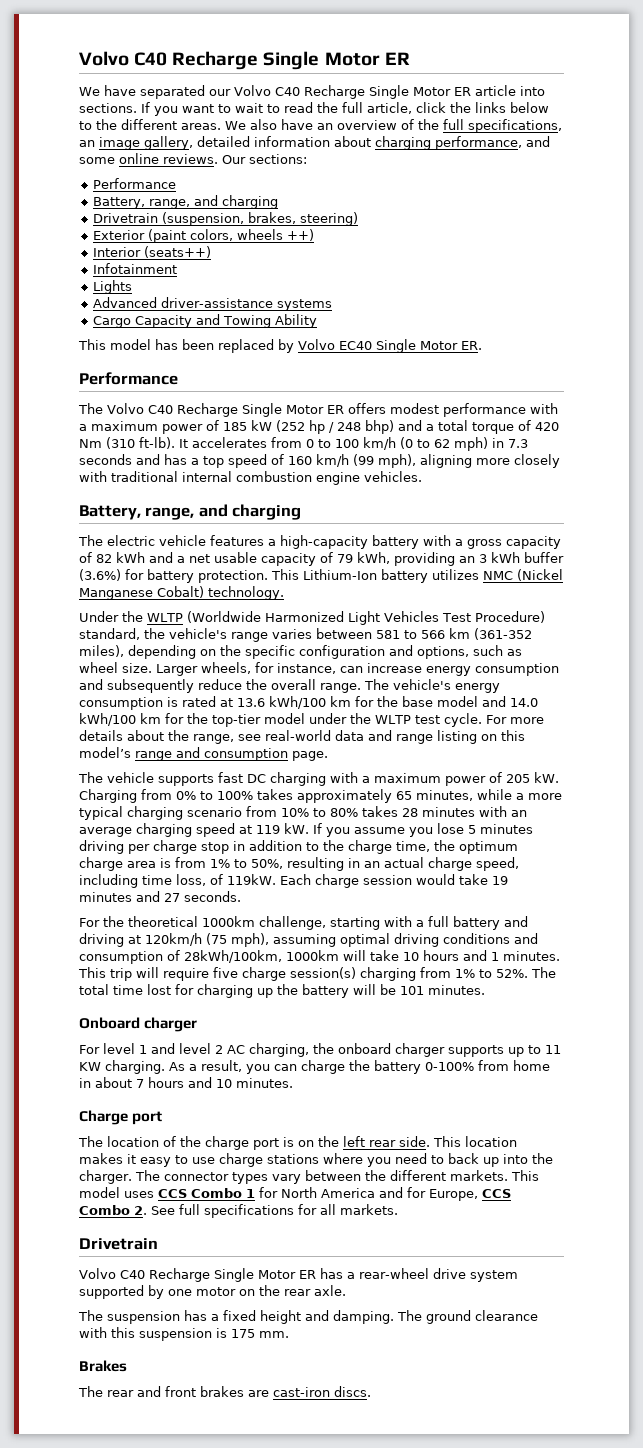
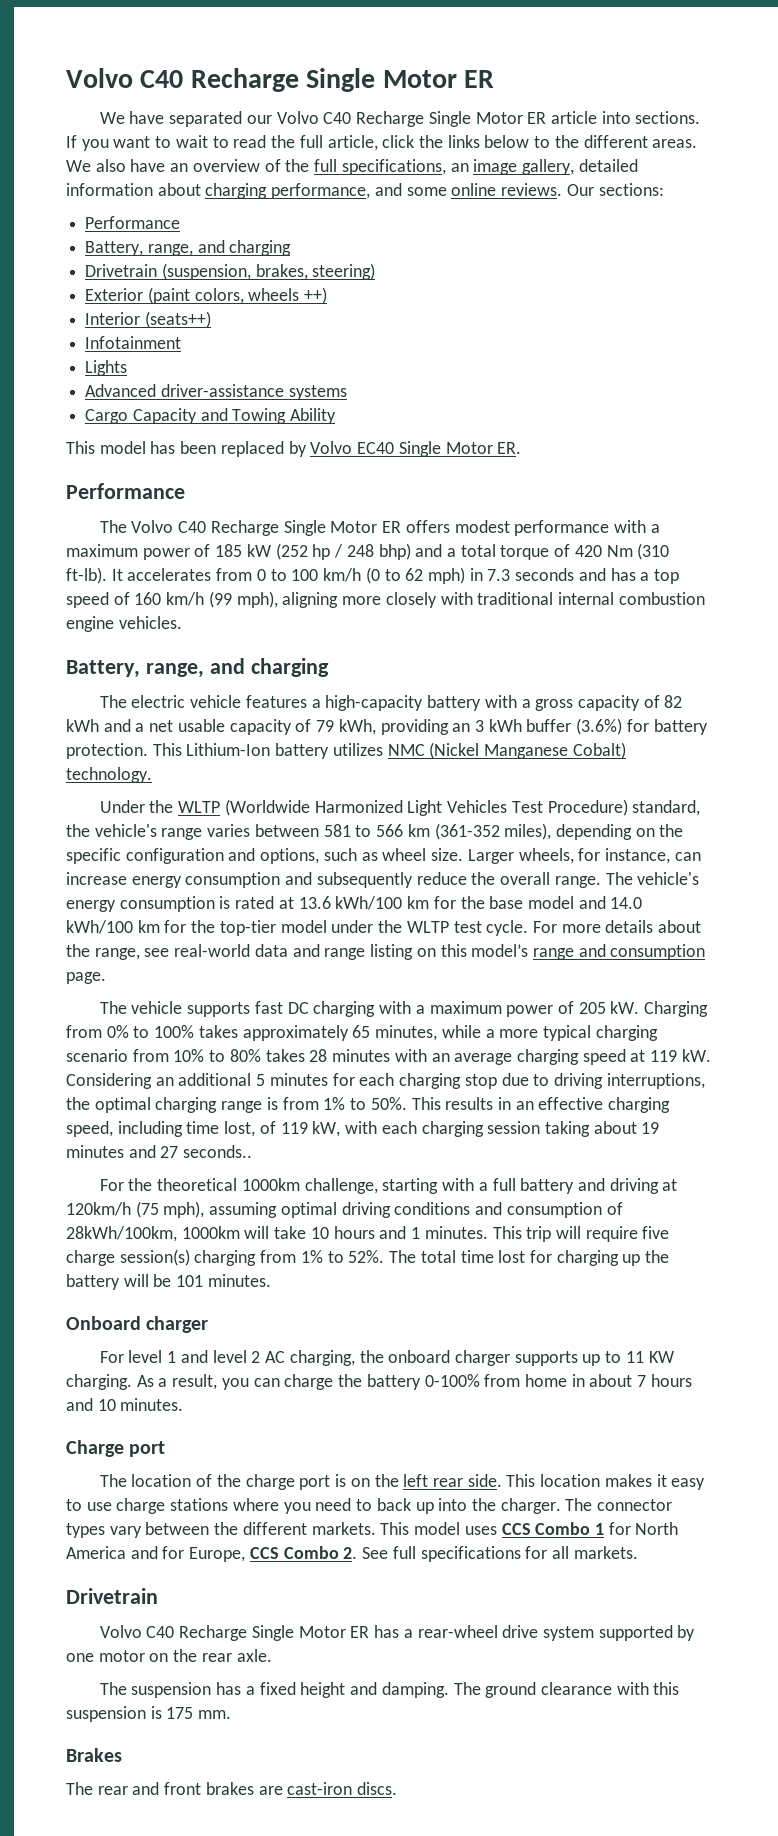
[312,823,533,837] [79,840,518,854] [79,857,519,871] [79,874,488,888] If you assume you lose 5 minutes driving per charge stop in addition to the charge time, the optimum charge area is from 1% to 50%, resulting in an actual charge speed, including time loss, of 119kW. Each charge session would take -> [66,1073,705,1089] [66,1097,671,1113] [66,1121,637,1137] Considering an additional 5 minutes for each charging stop due to driving interruptions, the optimal charging range is from 1% to 50%. This results in an effective charging speed, including time lost, of 119 kW, with each charging session taking about
[184,891,241,902] seconds. -> [183,1145,253,1158] seconds..

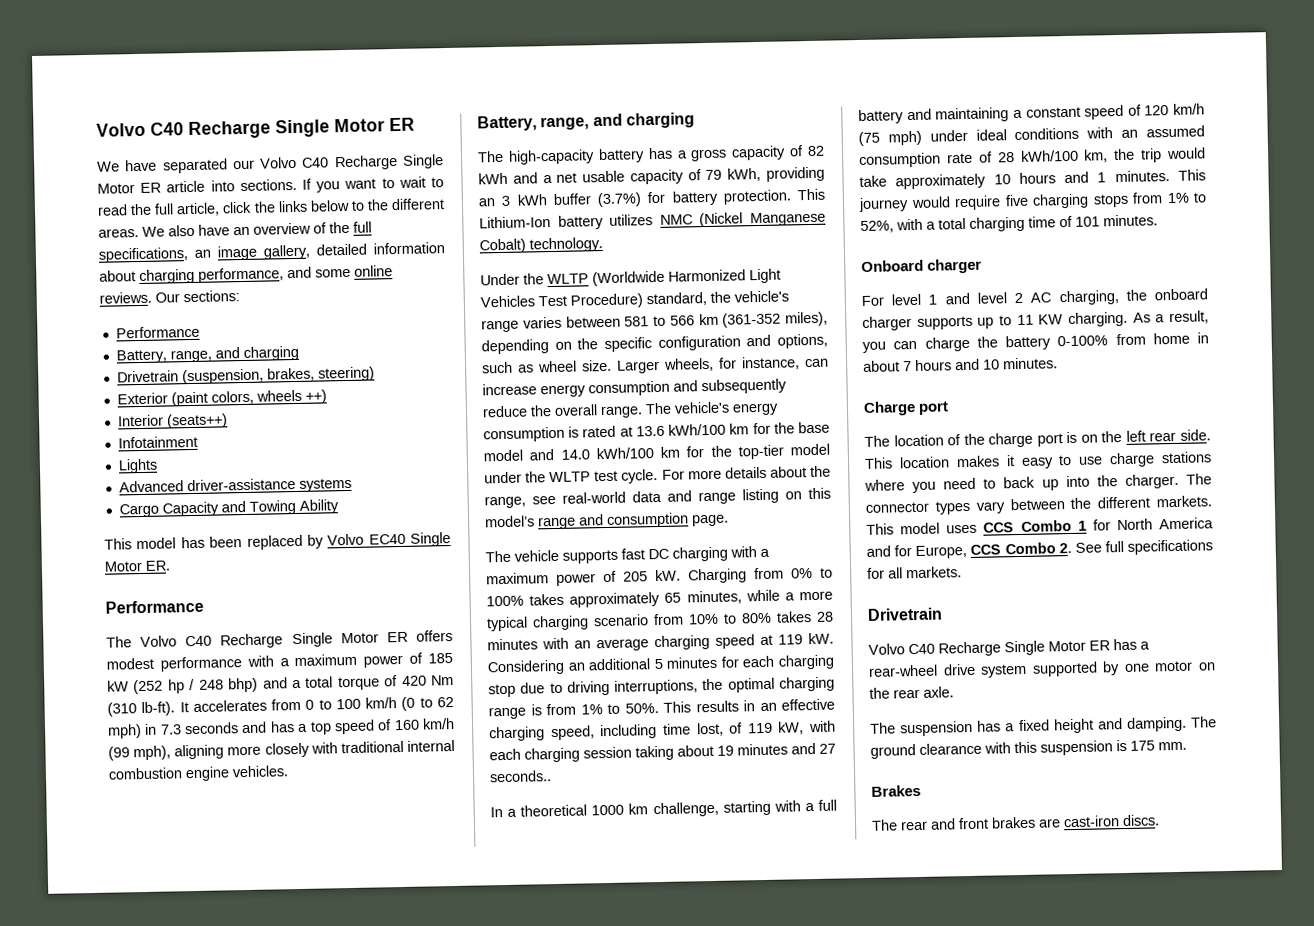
[66,567,107,584] ft-lb). -> [141,701,176,717] lb-ft).
[131,695,321,708] electric vehicle features a -> (504, 156) none
[484,695,517,708] with -> [647,147,673,160] has
[576,718,623,735] (3.6%) -> [597,192,642,208] (3.7%)
[99,1178,300,1191] For the theoretical 1000km -> [490,803,649,818] In a theoretical 1000 km
[609,1178,678,1194] [66,1201,623,1218] [66,1226,307,1242] driving at 120km/h (75 mph), assuming optimal driving conditions and consumption of 28kWh/100km, 1000km will take -> [935,103,1205,123] [858,125,1205,147] [859,147,1206,169] [859,173,987,190] maintaining a constant speed of 120 km/h (75 mph) under ideal conditions with an assumed consumption rate of 28 kWh/100 km, the trip would take approximately
[526,1226,670,1242] [66,1249,670,1266] [66,1274,172,1290] trip will require five charge session(s) charging from 1% to 52%. The total time lost for charging up the battery will be -> [858,192,1207,213] [860,215,1073,234] journey would require five charging stops from 1% to 52%, with a total charging time of

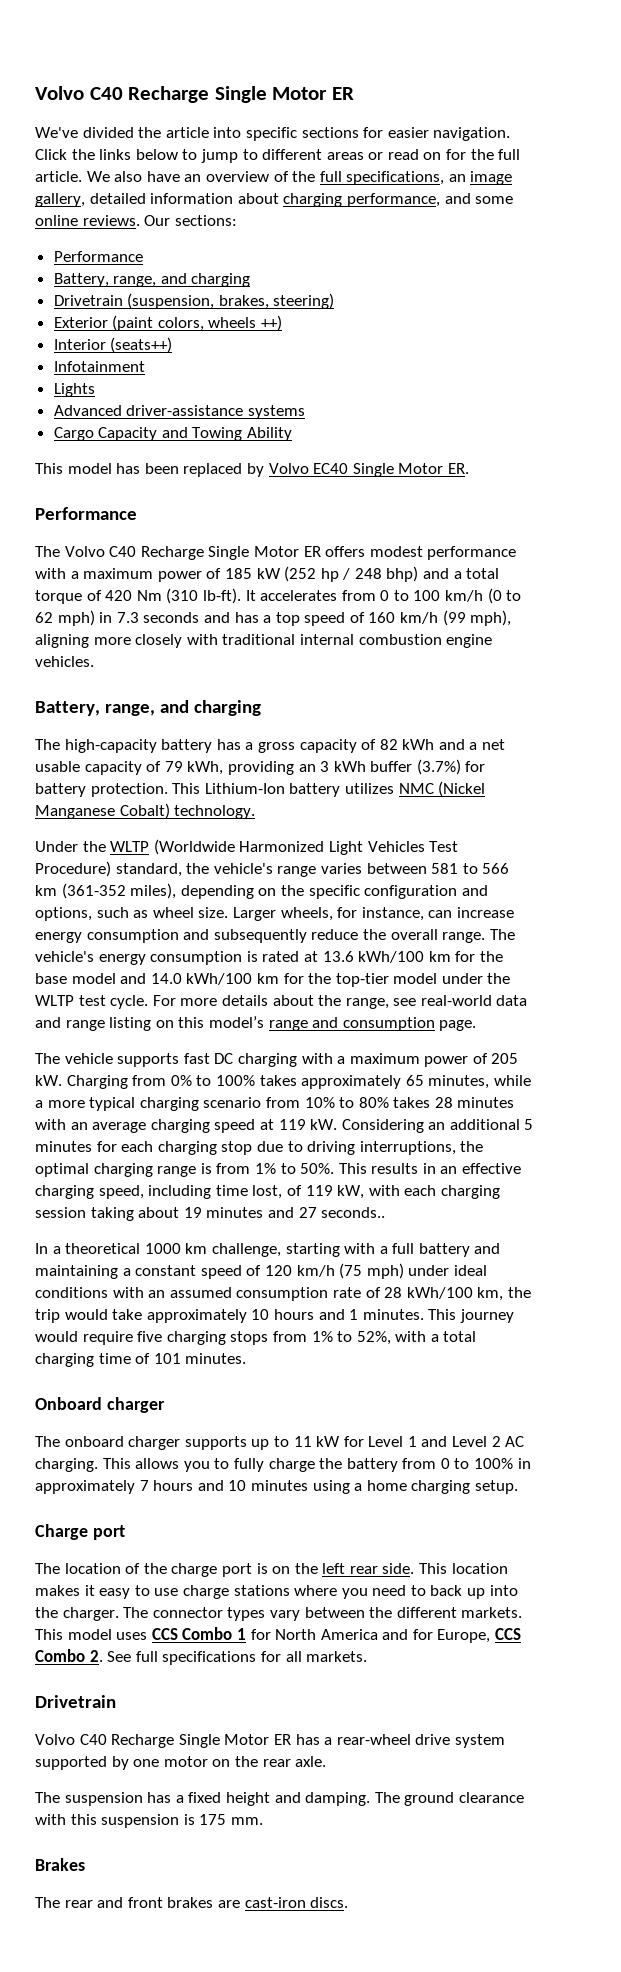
[97,154,444,174] [97,176,444,194] [97,198,445,217] [98,228,139,238] We have separated our Volvo C40 Recharge Single Motor ER article into sections. If you want to wait to read the full article, click the links below to the different areas. -> [35,127,511,141] [35,149,521,163] [35,171,82,182] We've divided the article into specific sections for easier navigation. Click the links below to jump to different areas or read on for the full article.
[861,289,1147,306] For level 1 and level 2 AC charging, the -> [35,1436,60,1447] The
[1038,310,1209,328] [862,332,1209,353] [863,357,1058,372] KW charging. As a result, you can charge the battery 0-100% from home in about 7 hours and 10 minutes. -> [316,1436,525,1447] [35,1458,531,1472] [35,1480,518,1494] kW for Level 1 and Level 2 AC charging. This allows you to fully charge the battery from 0 to 100% in approximately 7 hours and 10 minutes using a home charging setup.

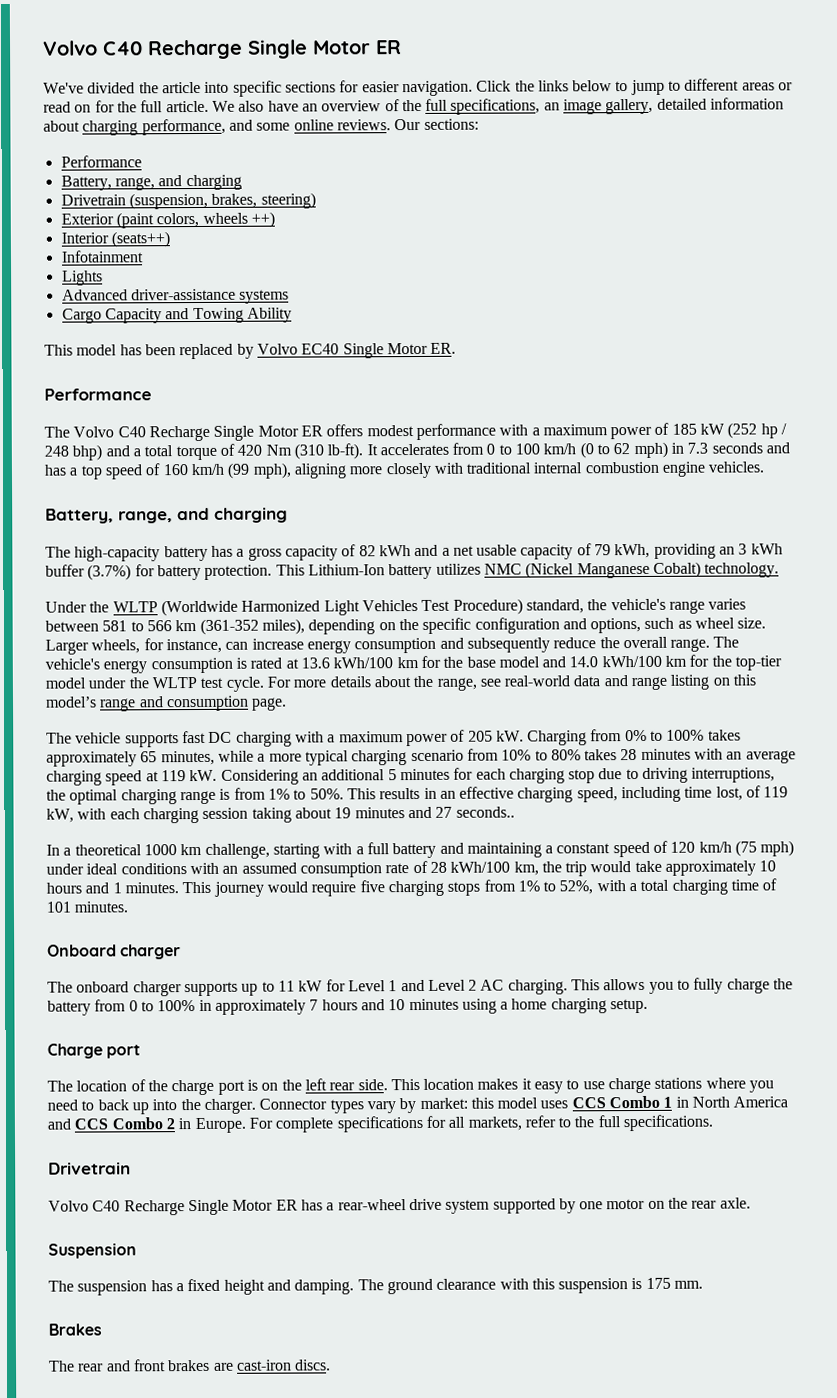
[123,1607,523,1621] [35,1629,63,1640] The connector types vary between the different markets. This -> [259,1097,494,1114] Connector types vary by market: this
[250,1629,271,1640] for -> [675,1096,689,1108] in
[412,1628,522,1643] [35,1649,368,1665] for Europe, CCS Combo 2. See full specifications for all markets. -> [74,1114,714,1134] CCS Combo 2 in Europe. For complete specifications for all markets, refer to the full specifications.
(327, 1761) none -> [48,1243,137,1259] // Suspension

